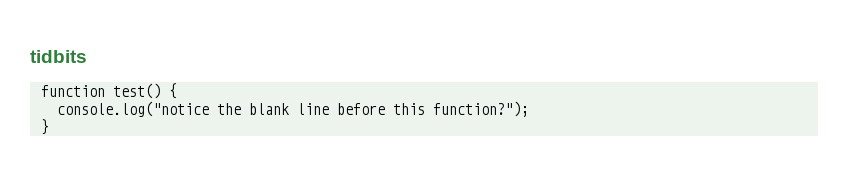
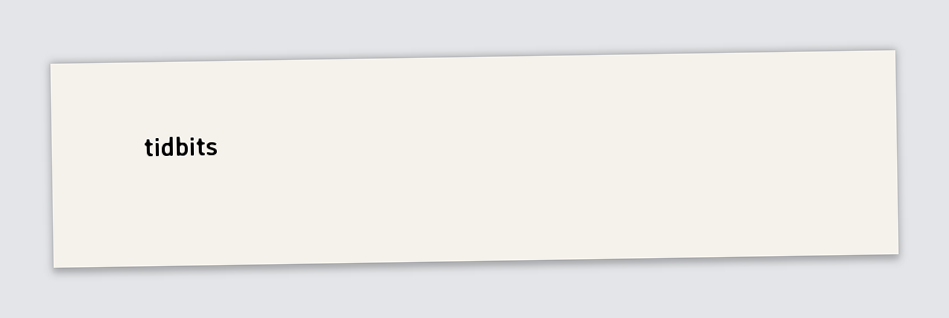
[40,83,177,99] [56,101,529,117] [40,119,49,135] // function test() { // console.log("notice the blank line before this function?"); // } -> (218, 146) none

